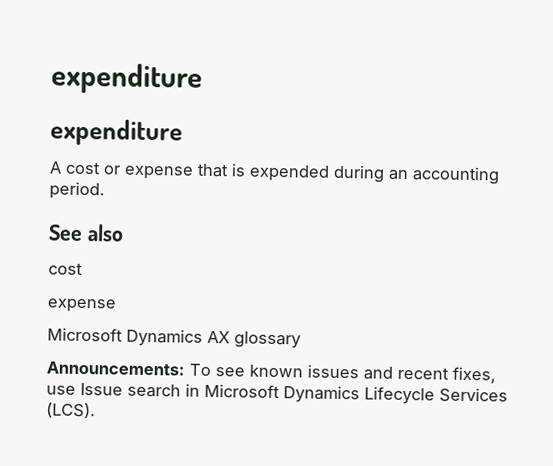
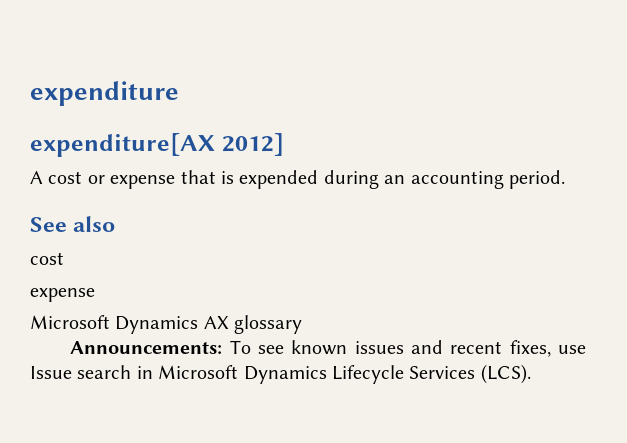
[51,62,203,95] [50,118,183,147] expenditure // expenditure -> [30,81,179,106] [30,133,284,157] expenditure // expenditure[AX 2012]

